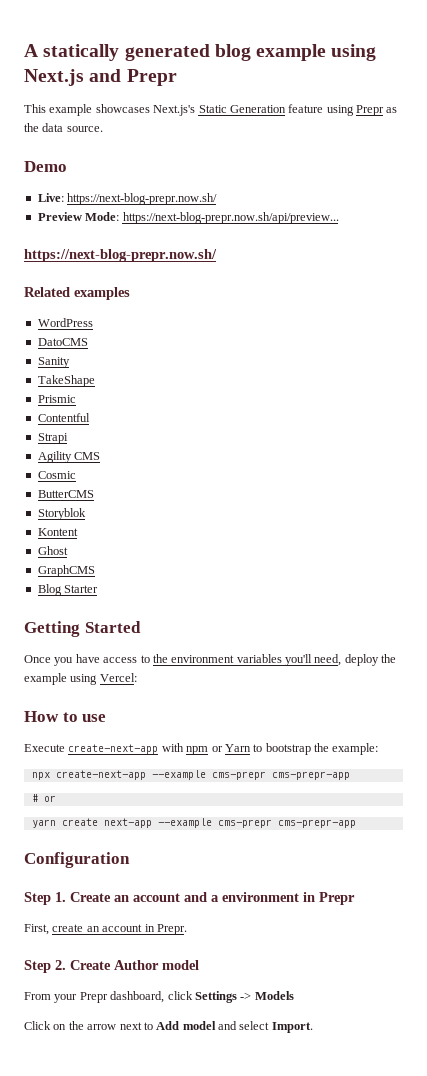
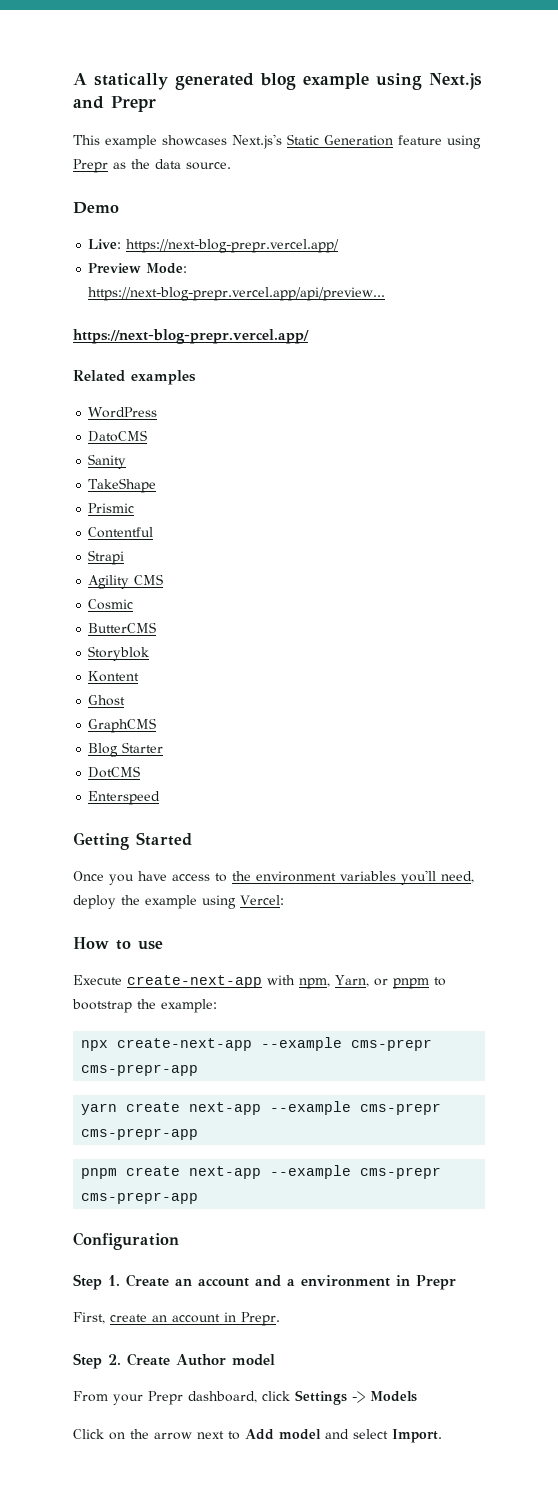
[67,193,218,205] https://next-blog-prepr.now.sh/ -> [126,239,340,253] https://next-blog-prepr.vercel.app/
[122,212,339,224] [24,249,217,262] https://next-blog-prepr.now.sh/api/preview... // https://next-blog-prepr.now.sh/ -> [88,287,386,301] [73,329,309,344] https://next-blog-prepr.vercel.app/api/preview... // https://next-blog-prepr.vercel.app/
(99, 589) none -> [88,766,141,778] [88,791,161,805] // DotCMS // Enterspeed
[186,744,251,755] npm or Yarn -> [299,975,429,989] npm, Yarn, or pnpm
[31,794,56,802] [31,819,56,828] # or // yarn -> [81,1101,442,1115] [81,1128,199,1140] [81,1168,118,1179] yarn create next-app --example cms-prepr cms-prepr-app // pnpm

